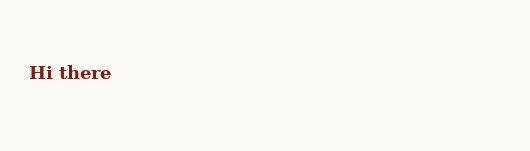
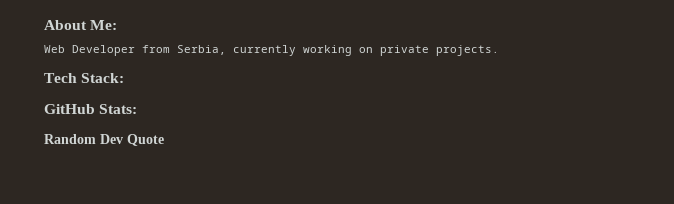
[29,65,111,79] Hi there -> [44,20,118,30] [44,45,499,56] [44,73,125,83] [44,104,138,114] [44,134,164,146] About Me: // Web Developer from Serbia, currently working on private projects. // Tech Stack: // GitHub Stats: // Random Dev Quote

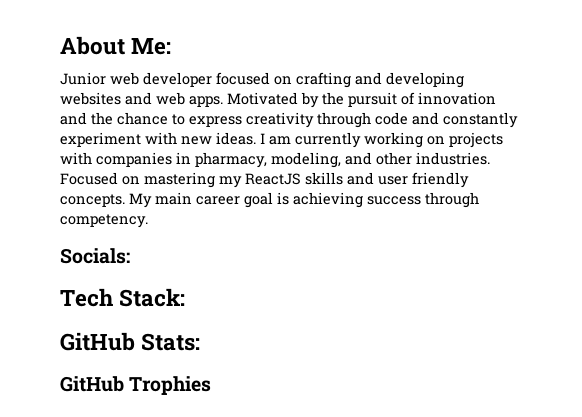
[44,45,499,56] Web Developer from Serbia, currently working on private projects. -> [60,72,464,88] [60,92,496,108] [60,112,518,128] [60,132,503,148] [60,152,490,168] [60,172,469,188] [60,192,479,208] [60,214,148,228] [60,248,130,264] Junior web developer focused on crafting and developing websites and web apps. Motivated by the pursuit of innovation and the chance to express creativity through code and constantly experiment with new ideas. I am currently working on projects with companies in pharmacy, modeling, and other industries. Focused on mastering my ReactJS skills and user friendly concepts. My main career goal is achieving success through competency. // Socials:
[44,134,164,146] Random Dev Quote -> [60,376,212,395] GitHub Trophies

